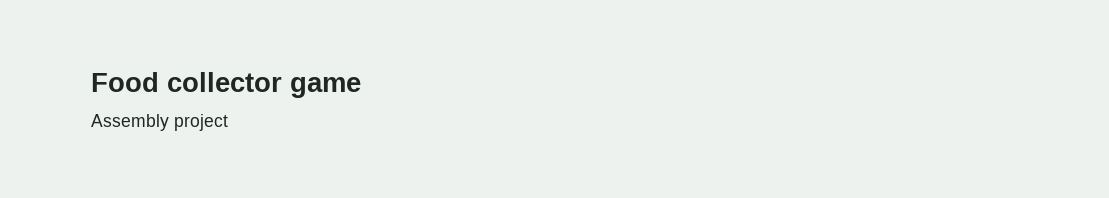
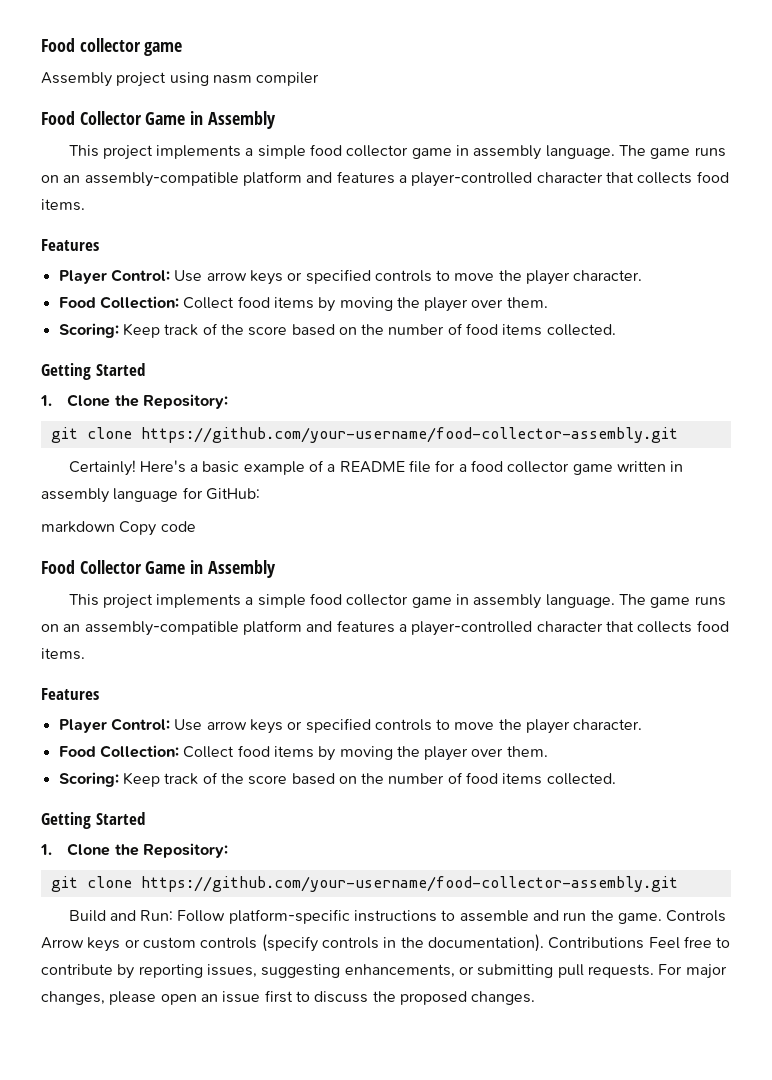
(228, 122) none -> [169,72,320,86] [41,111,276,129] [68,144,726,160] [41,171,729,187] [41,199,85,211] [41,239,99,251] [58,269,643,285] [58,296,548,312] [58,323,616,338] [41,363,145,380] [40,394,229,409] [50,427,678,443] [68,460,684,476] [41,487,260,503] [41,521,196,536] [41,560,276,578] [68,593,726,609] [41,620,729,636] [41,648,85,660] [41,688,99,700] [58,718,643,734] [58,745,548,761] [58,772,616,787] [41,812,145,829] [40,843,229,858] [50,876,678,892] [68,909,727,924] [41,934,731,952] [41,964,727,979] [41,990,536,1005] using nasm compiler // Food Collector Game in Assembly // This project implements a simple food collector game in assembly language. The game runs on an assembly-compatible platform and features a player-controlled character that collects food items. // Features // Player Control: Use arrow keys or specified controls to move the player character. // Food Collection: Collect food items by moving the player over them. // Scoring: Keep track of the score based on the number of food items collected. // Getting Started // 1. Clone the Repository: // git clone https://github.com/your-username/food-collector-assembly.git // Certainly! Here's a basic example of a README file for a food collector game written in assembly language for GitHub: // markdown Copy code // Food Collector Game in Assembly // This project implements a simple food collector game in assembly language. The game runs on an assembly-compatible platform and features a player-controlled character that collects food items. // Features // Player Control: Use arrow keys or specified controls to move the player character. // Food Collection: Collect food items by moving the player over them. // Scoring: Keep track of the score based on the number of food items collected. // Getting Started // 1. Clone the Repository: // git clone https://github.com/your-username/food-collector-assembly.git // Build and Run: Follow platform-specific instructions to assemble and run the game. Controls Arrow keys or custom controls (specify controls in the documentation). Contributions Feel free to contribute by reporting issues, suggesting enhancements, or submitting pull requests. For major changes, please open an issue first to discuss the proposed changes.

